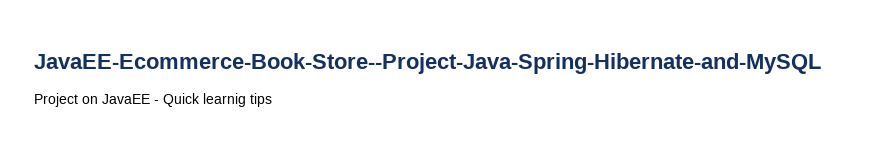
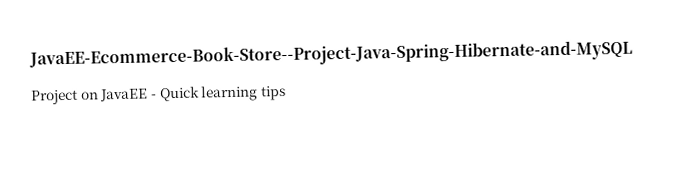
[203,93,246,107] learnig -> [201,85,259,102] learning

